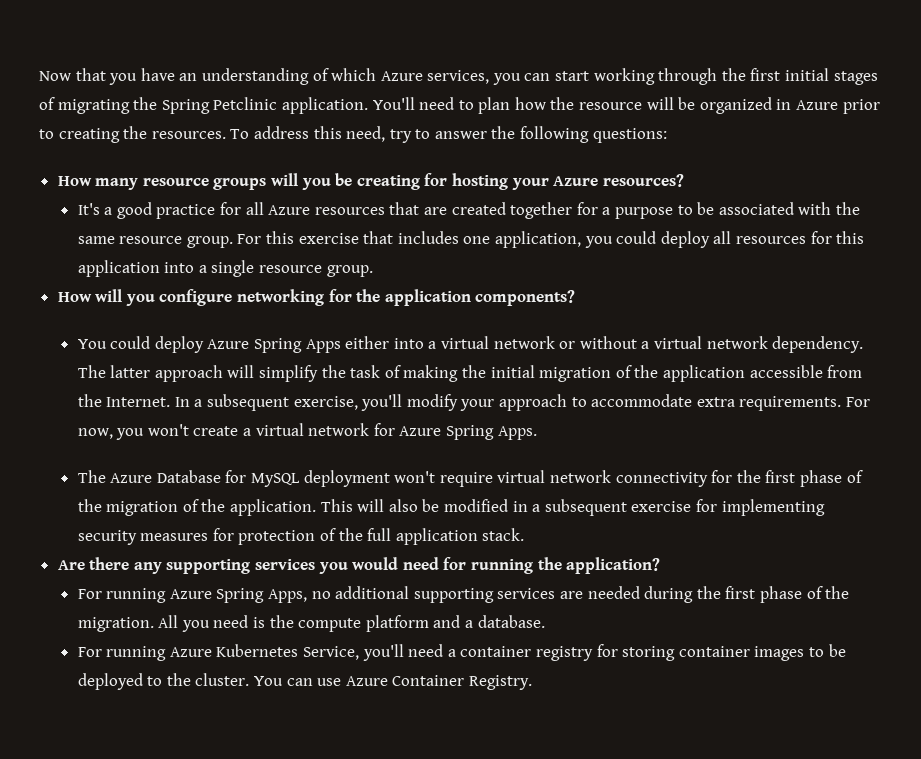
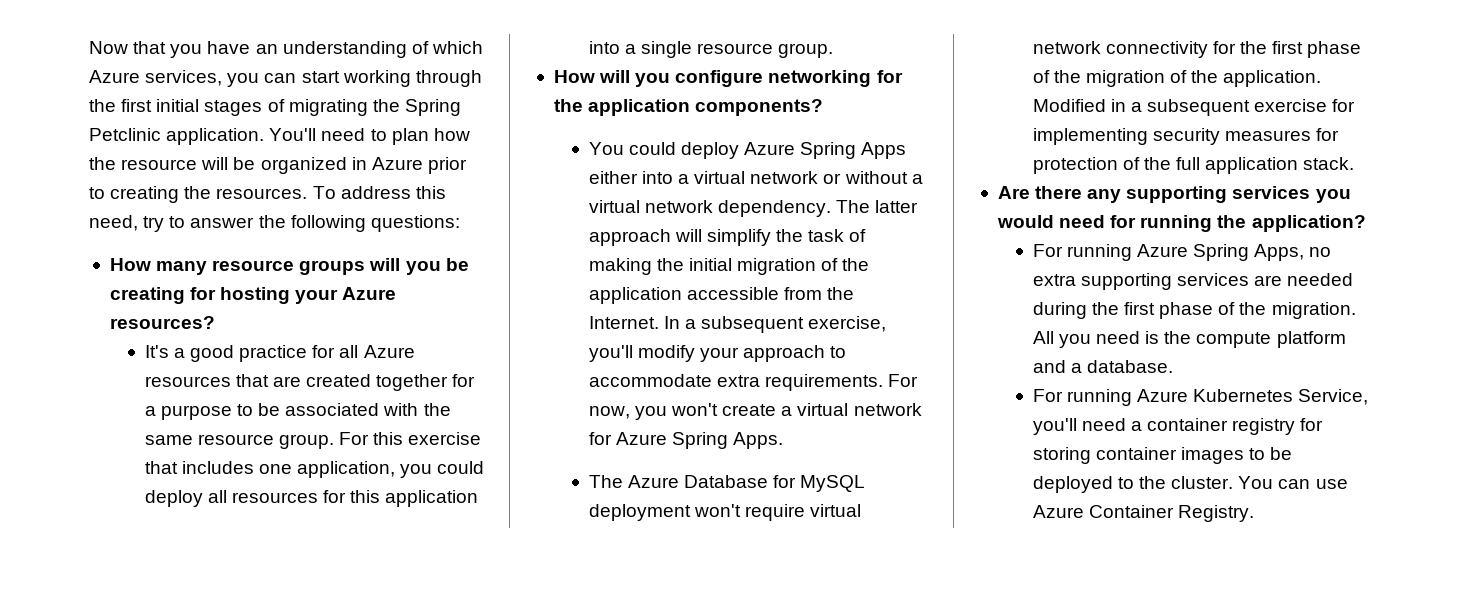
[320,499,508,512] This will also be modified -> [1032,99,1106,112] Modified
[335,586,410,599] additional -> [1032,274,1076,286] extra

